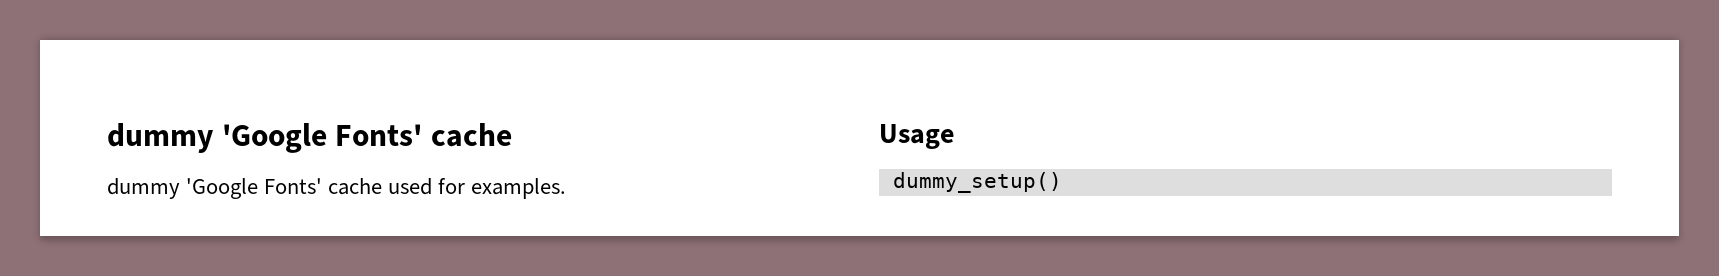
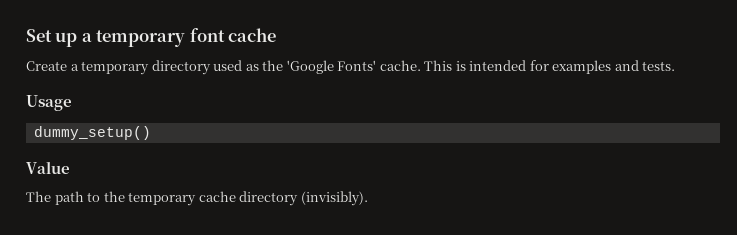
[107,123,512,153] [107,178,567,199] [879,124,955,149] [892,172,1062,193] dummy 'Google Fonts' cache // dummy 'Google Fonts' cache used for examples. // Usage // dummy_setup() -> [26,28,277,47] [26,60,676,75] [26,95,72,111] [33,126,151,140] [26,161,70,174] [26,191,368,206] Set up a temporary font cache // Create a temporary directory used as the 'Google Fonts' cache. This is intended for examples and tests. // Usage // dummy_setup() // Value // The path to the temporary cache directory (invisibly).

